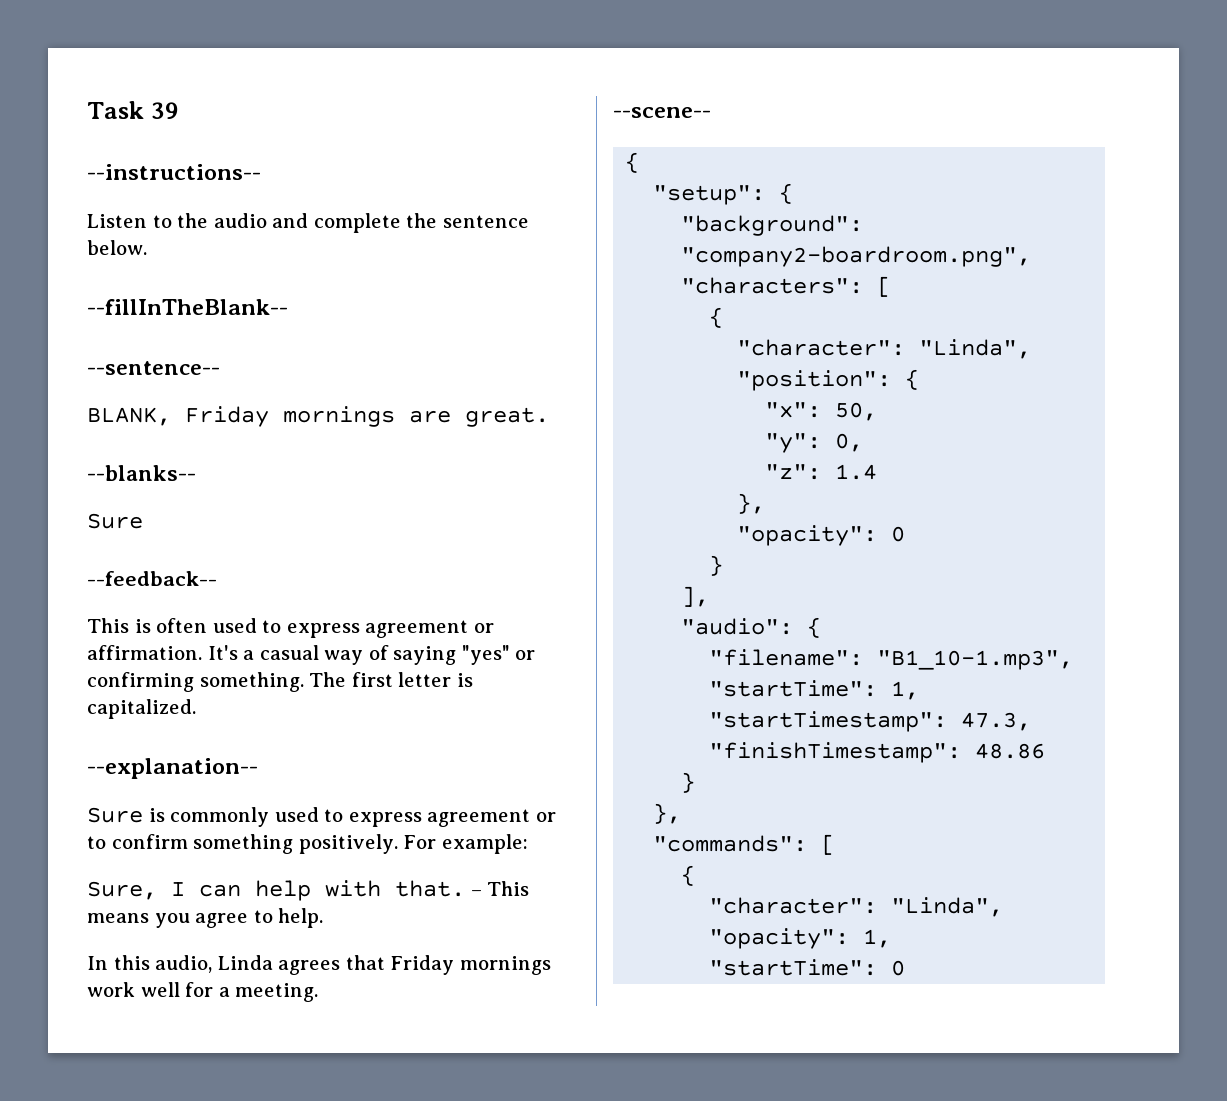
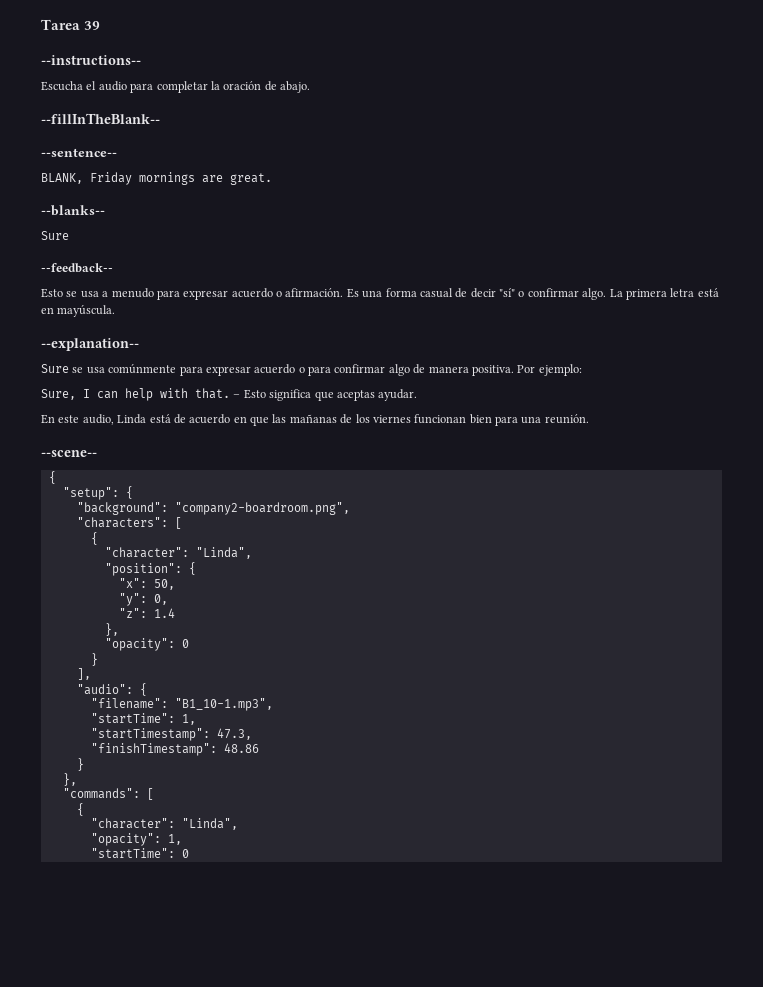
[87,101,144,119] Task -> [41,19,80,30] Tarea
[87,213,529,233] [87,240,147,255] Listen to the audio and complete the sentence below. -> [41,81,310,93] Escucha el audio para completar la oración de abajo.
[87,618,494,638] [87,645,536,665] [87,672,473,692] [87,699,196,719] [87,758,258,779] [87,807,556,827] [87,834,528,854] This is often used to express agreement or affirmation. It's a casual way of saying "yes" or confirming something. The first letter is capitalized. // --explanation-- // Sure is commonly used to express agreement or to confirm something positively. For example: -> [41,288,719,300] [41,304,116,317] [41,338,139,351] [41,363,582,376] Esto se usa a menudo para expresar acuerdo o afirmación. Es una forma casual de decir "sí" o confirmar algo. La primera letra está en mayúscula. // --explanation-- // Sure se usa comúnmente para expresar acuerdo o para confirmar algo de manera positiva. Por ejemplo:
[487,881,530,896] [87,908,324,928] [87,955,551,975] [87,982,319,1002] This means you agree to help. // In this audio, Linda agrees that Friday mornings work well for a meeting. -> [243,389,418,401] [41,414,589,426] Esto significa que aceptas ayudar. // En este audio, Linda está de acuerdo en que las mañanas de los viernes funcionan bien para una reunión.

